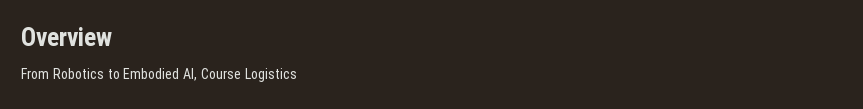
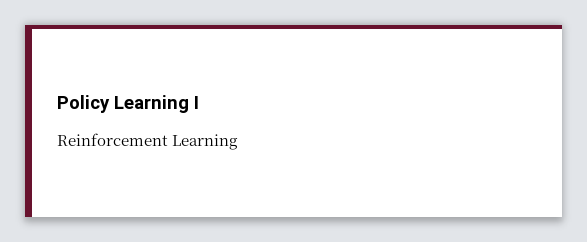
[21,27,112,46] [21,68,297,82] Overview // From Robotics to Embodied AI, Course Logistics -> [57,95,199,113] [57,133,239,150] Policy Learning I // Reinforcement Learning

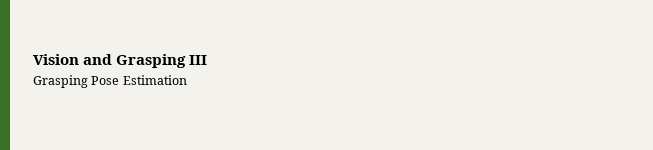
[57,95,199,113] [57,133,239,150] Policy Learning I // Reinforcement Learning -> [33,54,208,68] [33,75,187,88] Vision and Grasping III // Grasping Pose Estimation

